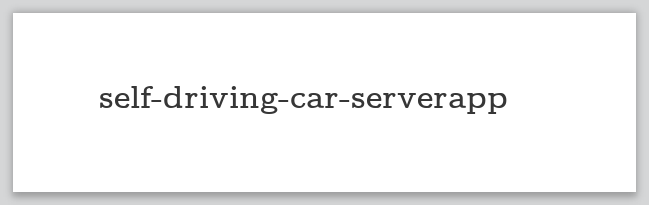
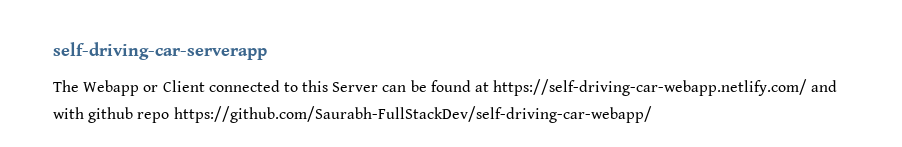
(508, 100) none -> [53,79,838,96] [53,106,652,123] // The Webapp or Client connected to this Server can be found at https://self-driving-car-webapp.netlify.com/ and with github repo https://github.com/Saurabh-FullStackDev/self-driving-car-webapp/

